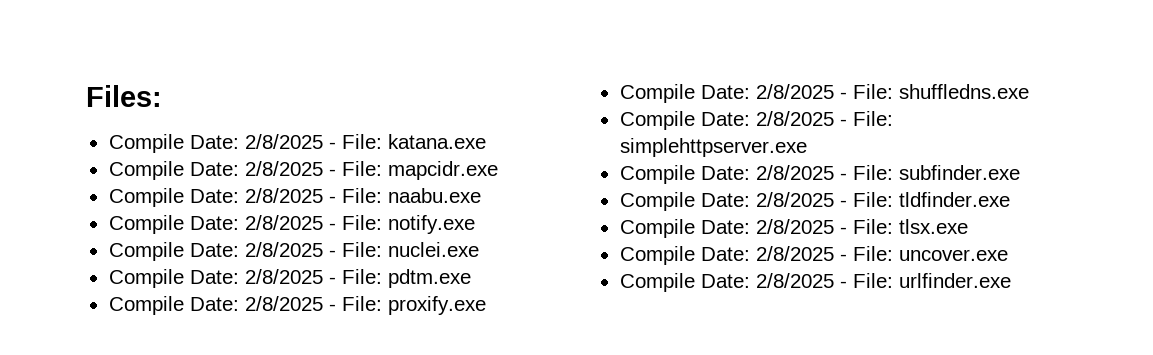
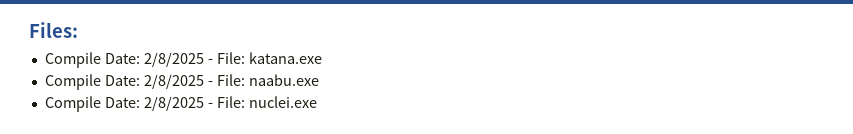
[108,161,498,180] // Compile Date: 2/8/2025 - File: mapcidr.exe -> (322, 58) none
[108,215,475,234] // Compile Date: 2/8/2025 - File: notify.exe -> (319, 80) none
[108,269,471,288] [108,296,486,315] [619,84,1029,103] [619,111,893,130] [619,138,807,157] [619,165,1020,184] [619,192,1010,211] [619,219,968,238] [619,246,1008,265] [619,273,1011,292] // Compile Date: 2/8/2025 - File: pdtm.exe // Compile Date: 2/8/2025 - File: proxify.exe // Compile Date: 2/8/2025 - File: shuffledns.exe // Compile Date: 2/8/2025 - File: simplehttpserver.exe // Compile Date: 2/8/2025 - File: subfinder.exe // Compile Date: 2/8/2025 - File: tldfinder.exe // Compile Date: 2/8/2025 - File: tlsx.exe // Compile Date: 2/8/2025 - File: uncover.exe // Compile Date: 2/8/2025 - File: urlfinder.exe -> (317, 102) none

